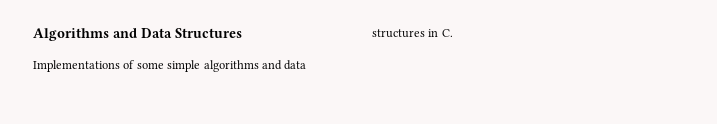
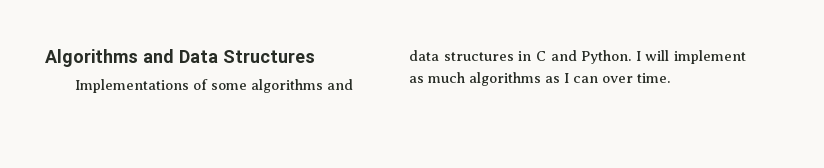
[167,60,201,72] simple -> (248, 86) none
[441,29,453,37] C. -> [535,50,746,64] [409,72,670,86] C and Python. I will implement as much algorithms as I can over time.

